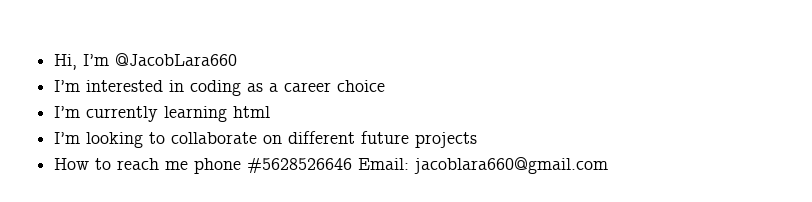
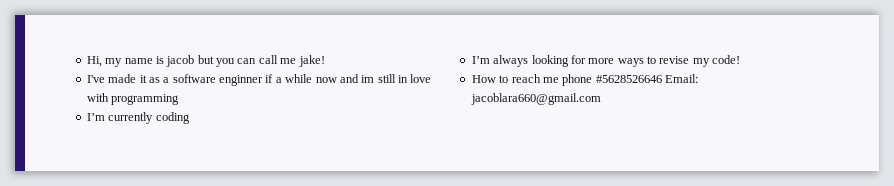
[83,53,238,66] [54,80,386,96] I’m @JacobLara660 // I’m interested in coding as a career choice -> [105,55,325,67] [86,74,432,86] [86,93,180,105] my name is jacob but you can call me jake! // I've made it as a software enginner if a while now and im still in love with programming
[164,106,271,122] [54,131,478,148] learning html // I’m looking to collaborate on different future projects -> [155,112,190,124] [471,55,741,67] coding // I’m always looking for more ways to revise my code!

